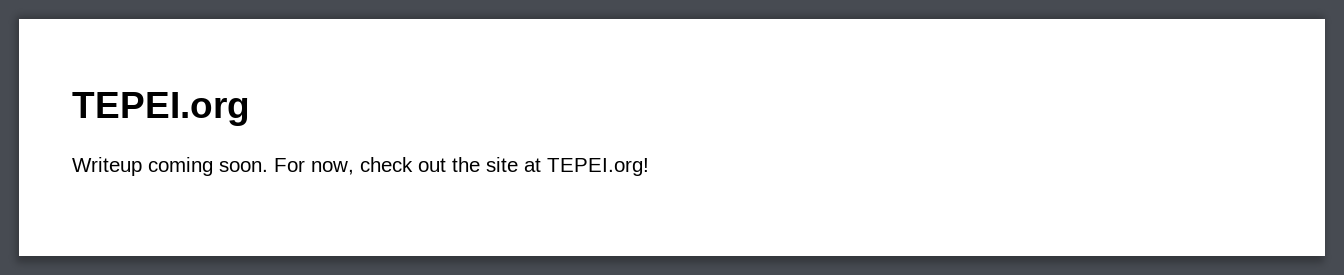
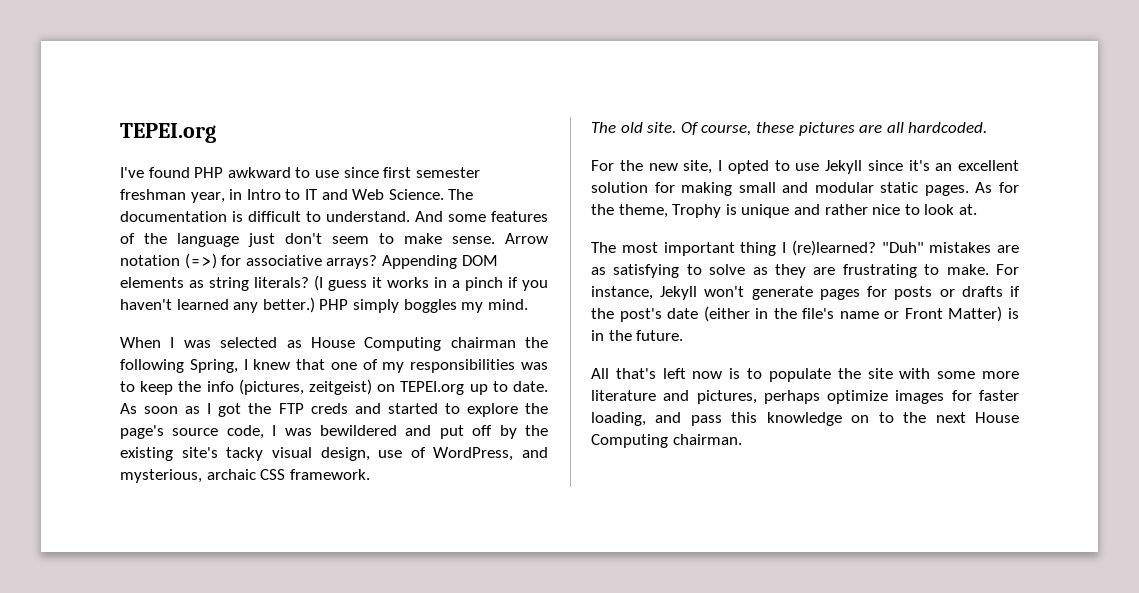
[72,157,649,176] Writeup coming soon. For now, check out the site at TEPEI.org! -> [120,167,480,178] [120,189,474,203] [120,211,548,222] [120,233,548,247] [120,253,498,269] [120,275,548,291] [120,297,528,313] [120,337,548,351] [120,359,548,373] [120,379,548,395] [120,403,548,417] [120,425,548,439] [120,447,548,461] [120,469,370,483] [591,122,988,136] [591,160,1019,174] [591,182,1019,196] [591,204,977,218] [591,240,1019,256] [591,264,1019,278] [591,286,1020,300] [591,306,1019,322] [591,330,684,341] [591,368,1019,382] [591,390,1019,404] [591,412,1019,426] [591,434,742,448] I've found PHP awkward to use since first semester freshman year, in Intro to IT and Web Science. The documentation is difficult to understand. And some features of the language just don't seem to make sense. Arrow notation (=>) for associative arrays? Appending DOM elements as string literals? (I guess it works in a pinch if you haven't learned any better.) PHP simply boggles my mind. // When I was selected as House Computing chairman the following Spring, I knew that one of my responsibilities was to keep the info (pictures, zeitgeist) on TEPEI.org up to date. As soon as I got the FTP creds and started to explore the page's source code, I was bewildered and put off by the existing site's tacky visual design, use of WordPress, and mysterious, archaic CSS framework. // The old site. Of course, these pictures are all hardcoded. // For the new site, I opted to use Jekyll since it's an excellent solution for making small and modular static pages. As for the theme, Trophy is unique and rather nice to look at. // The most important thing I (re)learned? "Duh" mistakes are as satisfying to solve as they are frustrating to make. For instance, Jekyll won't generate pages for posts or drafts if the post's date (either in the file's name or Front Matter) is in the future. // All that's left now is to populate the site with some more literature and pictures, perhaps optimize images for faster loading, and pass this knowledge on to the next House Computing chairman.

